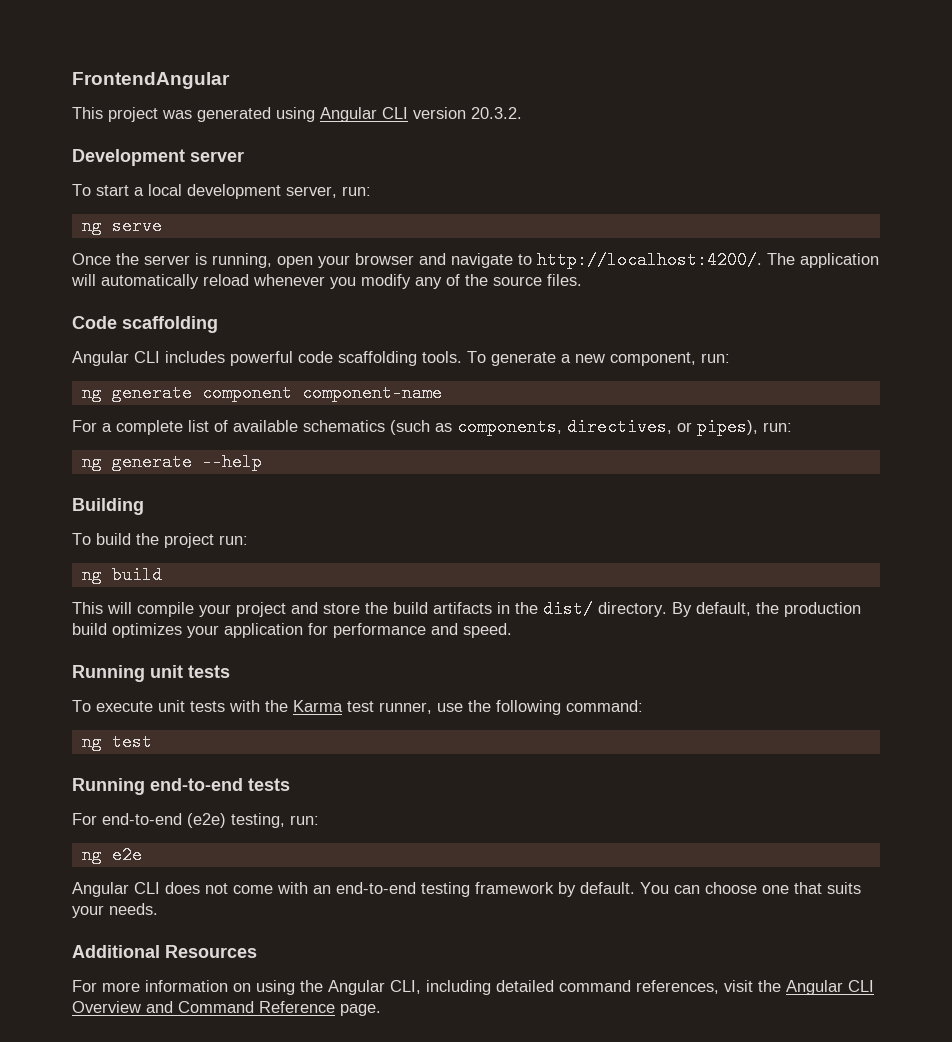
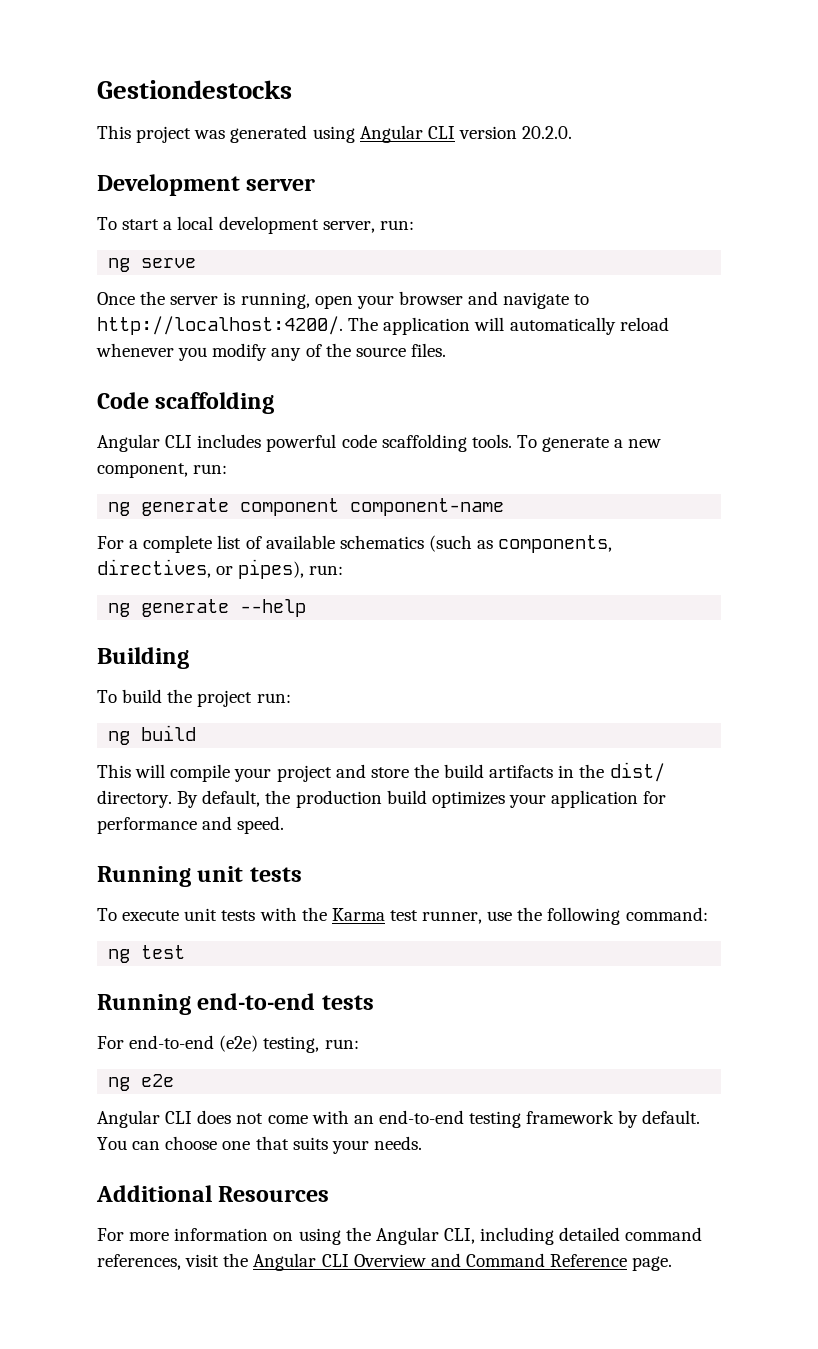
[72,72,230,89] FrontendAngular -> [97,80,292,99] Gestiondestocks
[471,107,522,119] 20.3.2. -> [522,126,573,139] 20.2.0.

